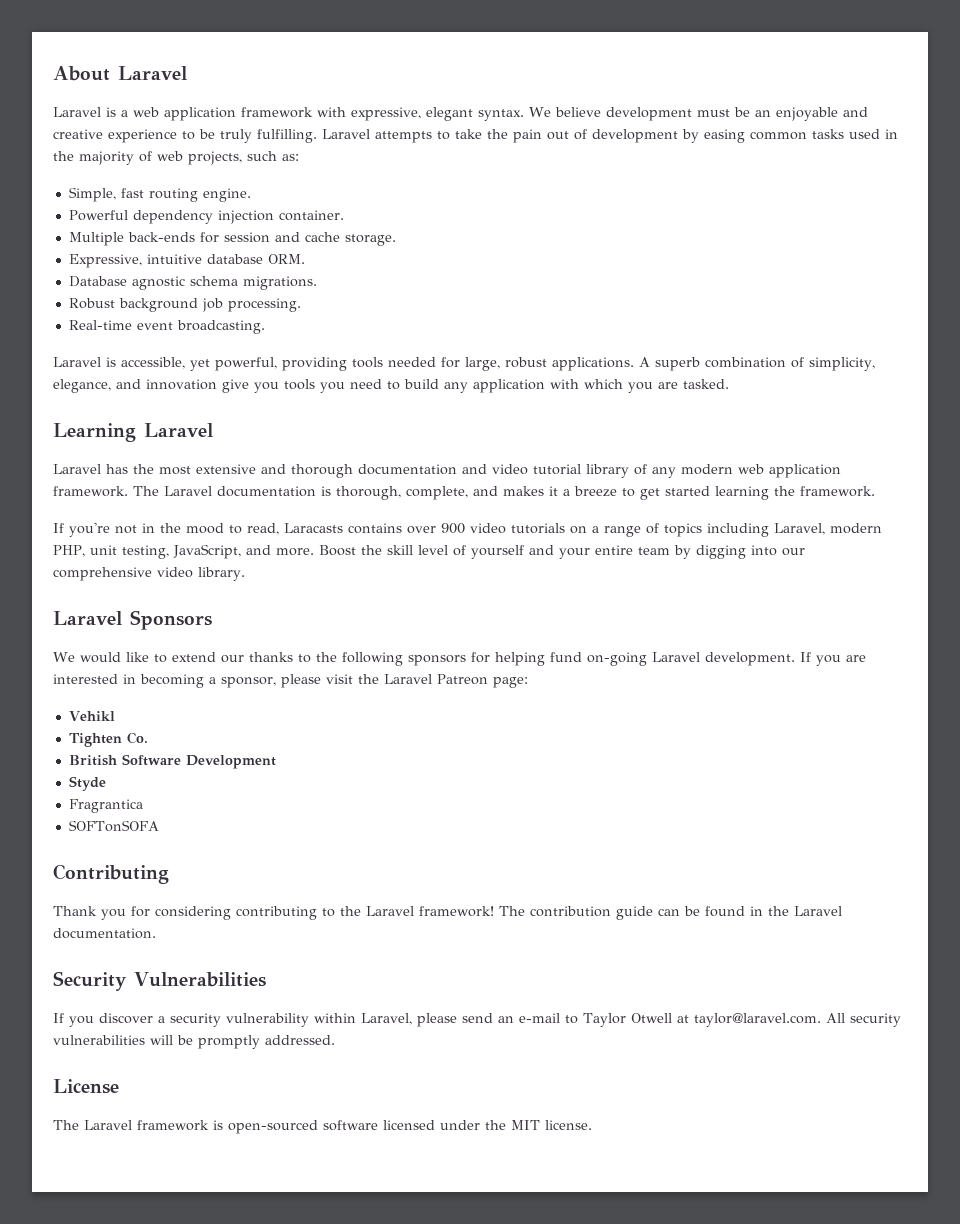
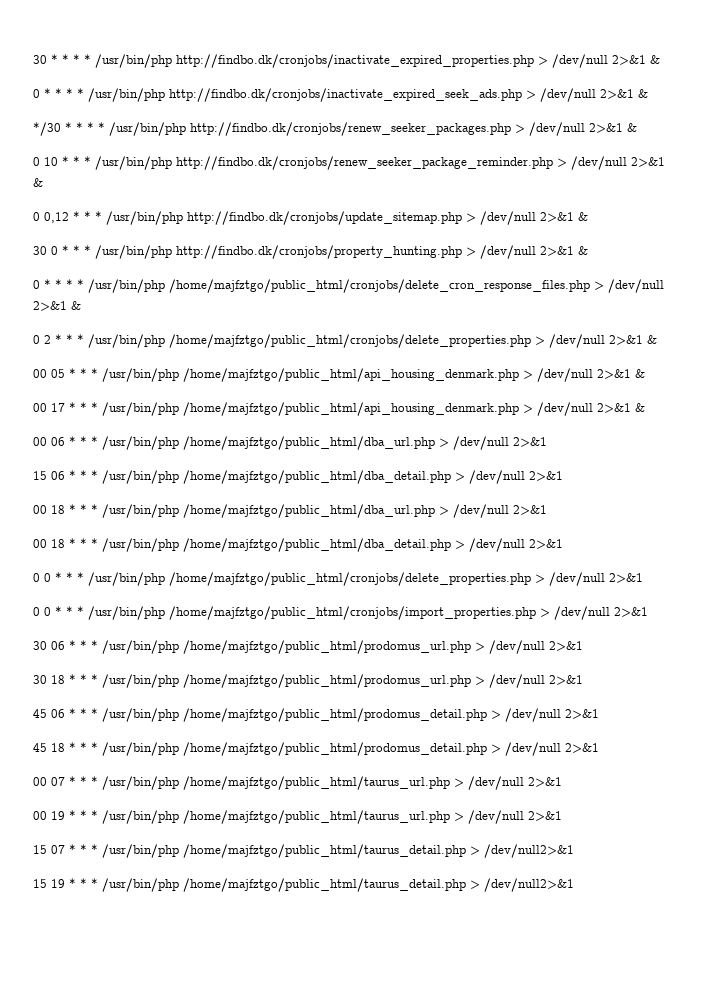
[53,66,187,81] [53,107,868,121] [53,129,898,143] [53,151,299,165] [68,187,251,202] [68,210,344,224] [68,232,396,246] [68,254,305,268] [68,276,317,290] [68,298,301,312] [68,320,265,334] [53,357,875,371] [53,379,729,393] [53,423,213,442] [53,464,841,478] [53,486,875,500] [53,522,882,537] [53,544,805,559] [53,567,245,581] [53,610,212,630] [53,652,866,666] [53,674,528,688] [68,711,115,721] [68,732,148,747] [68,754,276,769] [68,776,106,791] [68,799,143,813] [68,820,159,832] [53,864,169,884] [53,906,842,920] [53,928,156,939] [53,971,266,991] [53,1013,901,1027] [53,1035,335,1049] [53,1079,119,1094] [53,1120,592,1134] About Laravel // Laravel is a web application framework with expressive, elegant syntax. We believe development must be an enjoyable and creative experience to be truly fulfilling. Laravel attempts to take the pain out of development by easing common tasks used in the majority of web projects, such as: // Simple, fast routing engine. // Powerful dependency injection container. // Multiple back-ends for session and cache storage. // Expressive, intuitive database ORM. // Database agnostic schema migrations. // Robust background job processing. // Real-time event broadcasting. // Laravel is accessible, yet powerful, providing tools needed for large, robust applications. A superb combination of simplicity, elegance, and innovation give you tools you need to build any application with which you are tasked. // Learning Laravel // Laravel has the most extensive and thorough documentation and video tutorial library of any modern web application framework. The Laravel documentation is thorough, complete, and makes it a breeze to get started learning the framework. // If you're not in the mood to read, Laracasts contains over 900 video tutorials on a range of topics including Laravel, modern PHP, unit testing, JavaScript, and more. Boost the skill level of yourself and your entire team by digging into our comprehensive video library. // Laravel Sponsors // We would like to extend our thanks to the following sponsors for helping fund on-going Laravel development. If you are interested in becoming a sponsor, please visit the Laravel Patreon page: // Vehikl // Tighten Co. // British Software Development // Styde // Fragrantica // SOFTonSOFA // Contributing // Thank you for considering contributing to the Laravel framework! The contribution guide can be found in the Laravel documentation. // Security Vulnerabilities // If you discover a security vulnerability within Laravel, please send an e-mail to Taylor Otwell at taylor@laravel.com. All security vulnerabilities will be promptly addressed. // License // The Laravel framework is open-sourced software licensed under the MIT license. -> [33,54,660,68] [33,88,648,102] [33,122,637,136] [33,156,665,170] [33,178,43,187] [33,211,588,225] [33,245,588,259] [33,279,664,293] [33,301,81,311] [33,334,657,348] [33,368,645,382] [33,402,645,416] [33,436,547,450] [33,470,563,484] [33,504,547,518] [33,538,563,552] [33,572,643,586] [33,606,648,620] [33,640,583,654] [33,674,583,688] [33,708,599,722] [33,742,599,756] [33,776,562,790] [33,810,562,824] [33,844,574,858] [33,878,574,892] 30 * * * * /usr/bin/php http://findbo.dk/cronjobs/inactivate_expired_properties.php > /dev/null 2>&1 & // 0 * * * * /usr/bin/php http://findbo.dk/cronjobs/inactivate_expired_seek_ads.php > /dev/null 2>&1 & // */30 * * * * /usr/bin/php http://findbo.dk/cronjobs/renew_seeker_packages.php > /dev/null 2>&1 & // 0 10 * * * /usr/bin/php http://findbo.dk/cronjobs/renew_seeker_package_reminder.php > /dev/null 2>&1 & // 0 0,12 * * * /usr/bin/php http://findbo.dk/cronjobs/update_sitemap.php > /dev/null 2>&1 & // 30 0 * * * /usr/bin/php http://findbo.dk/cronjobs/property_hunting.php > /dev/null 2>&1 & // 0 * * * * /usr/bin/php /home/majfztgo/public_html/cronjobs/delete_cron_response_files.php > /dev/null 2>&1 & // 0 2 * * * /usr/bin/php /home/majfztgo/public_html/cronjobs/delete_properties.php > /dev/null 2>&1 & // 00 05 * * * /usr/bin/php /home/majfztgo/public_html/api_housing_denmark.php > /dev/null 2>&1 & // 00 17 * * * /usr/bin/php /home/majfztgo/public_html/api_housing_denmark.php > /dev/null 2>&1 & // 00 06 * * * /usr/bin/php /home/majfztgo/public_html/dba_url.php > /dev/null 2>&1 // 15 06 * * * /usr/bin/php /home/majfztgo/public_html/dba_detail.php > /dev/null 2>&1 // 00 18 * * * /usr/bin/php /home/majfztgo/public_html/dba_url.php > /dev/null 2>&1 // 00 18 * * * /usr/bin/php /home/majfztgo/public_html/dba_detail.php > /dev/null 2>&1 // 0 0 * * * /usr/bin/php /home/majfztgo/public_html/cronjobs/delete_properties.php > /dev/null 2>&1 // 0 0 * * * /usr/bin/php /home/majfztgo/public_html/cronjobs/import_properties.php > /dev/null 2>&1 // 30 06 * * * /usr/bin/php /home/majfztgo/public_html/prodomus_url.php > /dev/null 2>&1 // 30 18 * * * /usr/bin/php /home/majfztgo/public_html/prodomus_url.php > /dev/null 2>&1 // 45 06 * * * /usr/bin/php /home/majfztgo/public_html/prodomus_detail.php > /dev/null 2>&1 // 45 18 * * * /usr/bin/php /home/majfztgo/public_html/prodomus_detail.php > /dev/null 2>&1 // 00 07 * * * /usr/bin/php /home/majfztgo/public_html/taurus_url.php > /dev/null 2>&1 // 00 19 * * * /usr/bin/php /home/majfztgo/public_html/taurus_url.php > /dev/null 2>&1 // 15 07 * * * /usr/bin/php /home/majfztgo/public_html/taurus_detail.php > /dev/null2>&1 // 15 19 * * * /usr/bin/php /home/majfztgo/public_html/taurus_detail.php > /dev/null2>&1

